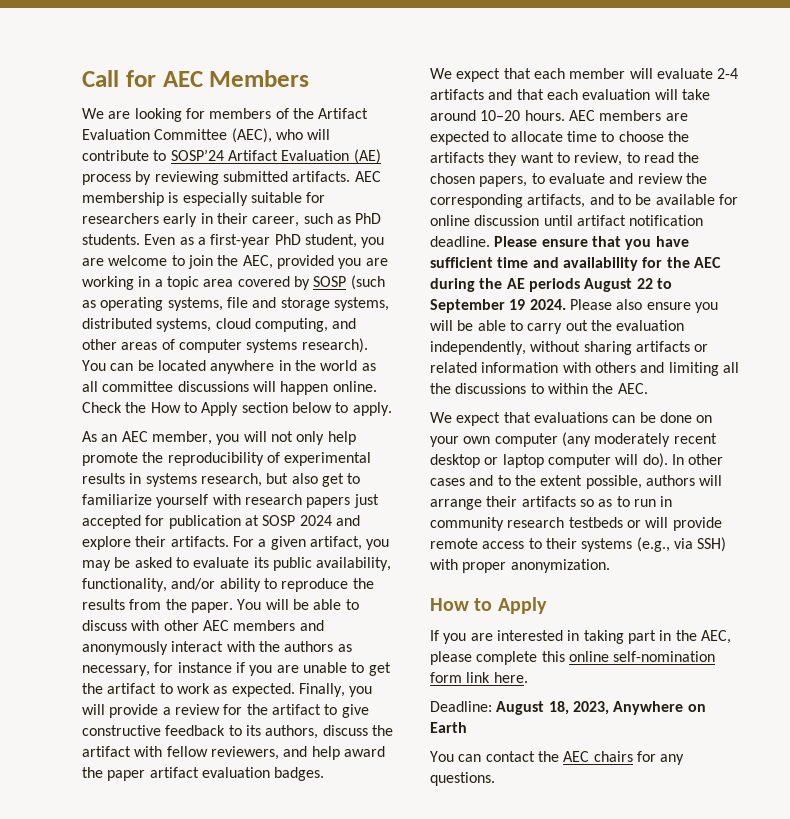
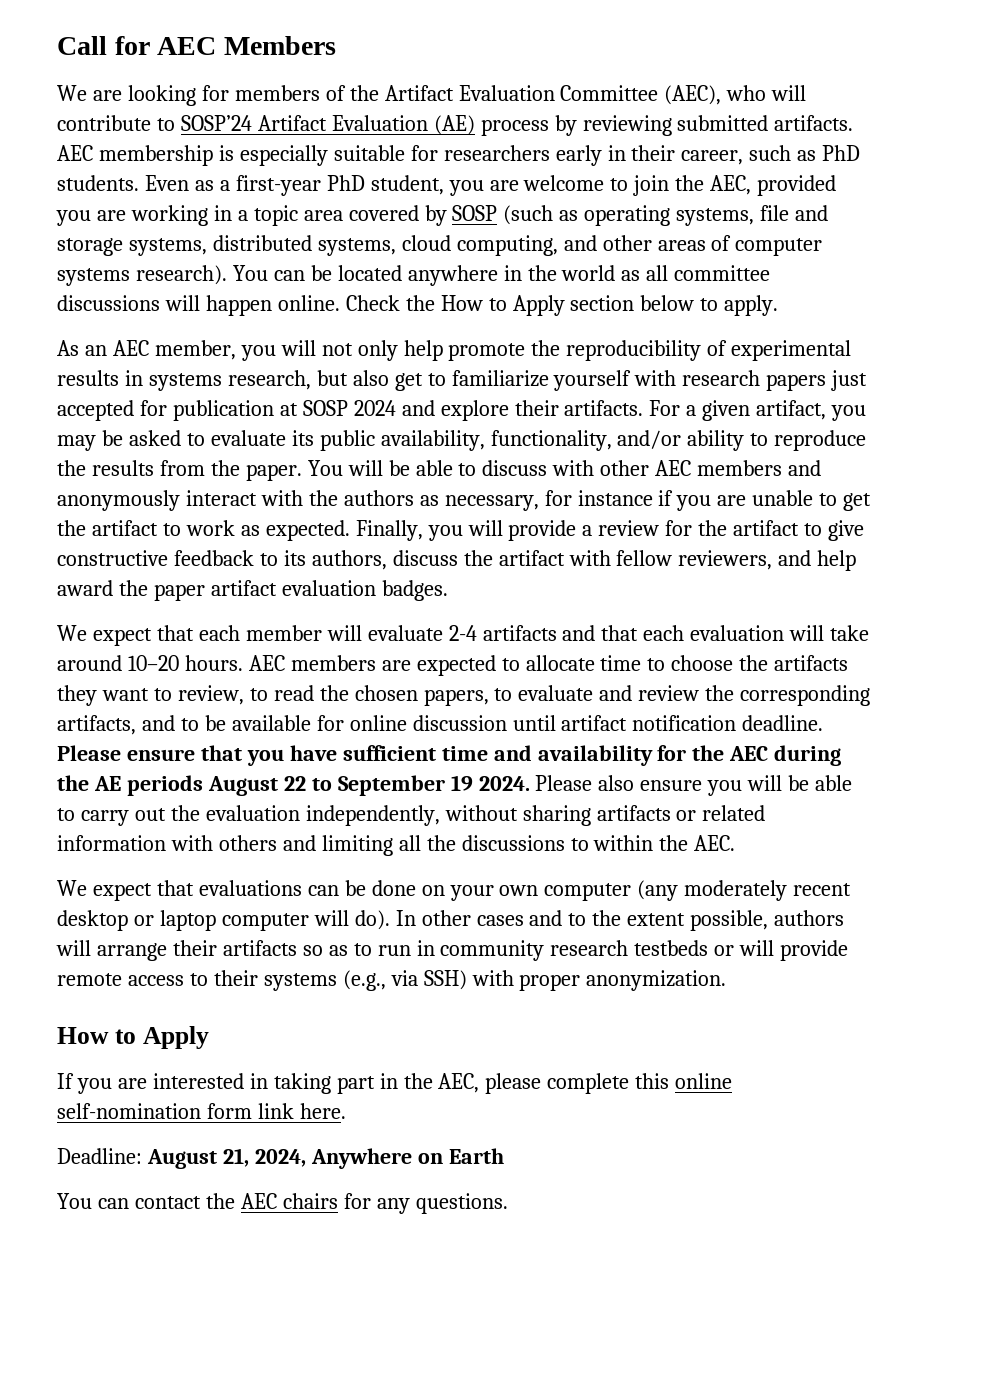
[548,701,609,715] 18, 2023, -> [222,1148,306,1167] 21, 2024,

